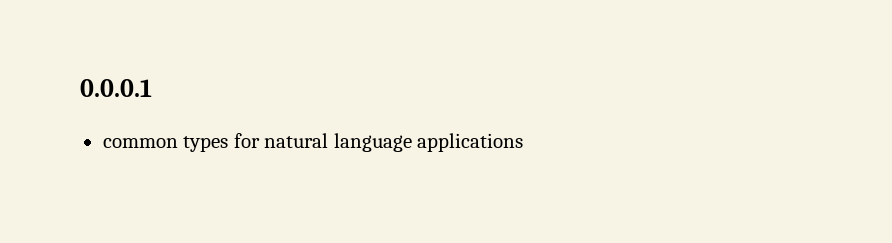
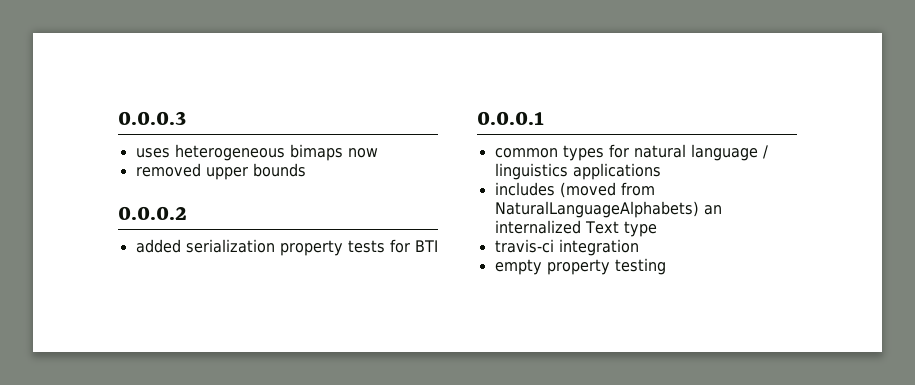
(80, 88) none -> [118,111,186,125] [135,144,378,161] [135,163,306,180] [118,206,187,220] [135,239,438,256] 0.0.0.3 // uses heterogeneous bimaps now // removed upper bounds // 0.0.0.2 // added serialization property tests for BTI //
(412, 142) none -> [762,145,768,159] [494,163,568,180] / linguistics
(524, 142) none -> [494,182,655,198] [494,201,722,218] [494,220,657,237] [494,239,639,256] [494,258,666,275] // includes (moved from NaturalLanguageAlphabets) an internalized Text type // travis-ci integration // empty property testing

